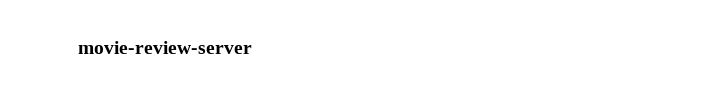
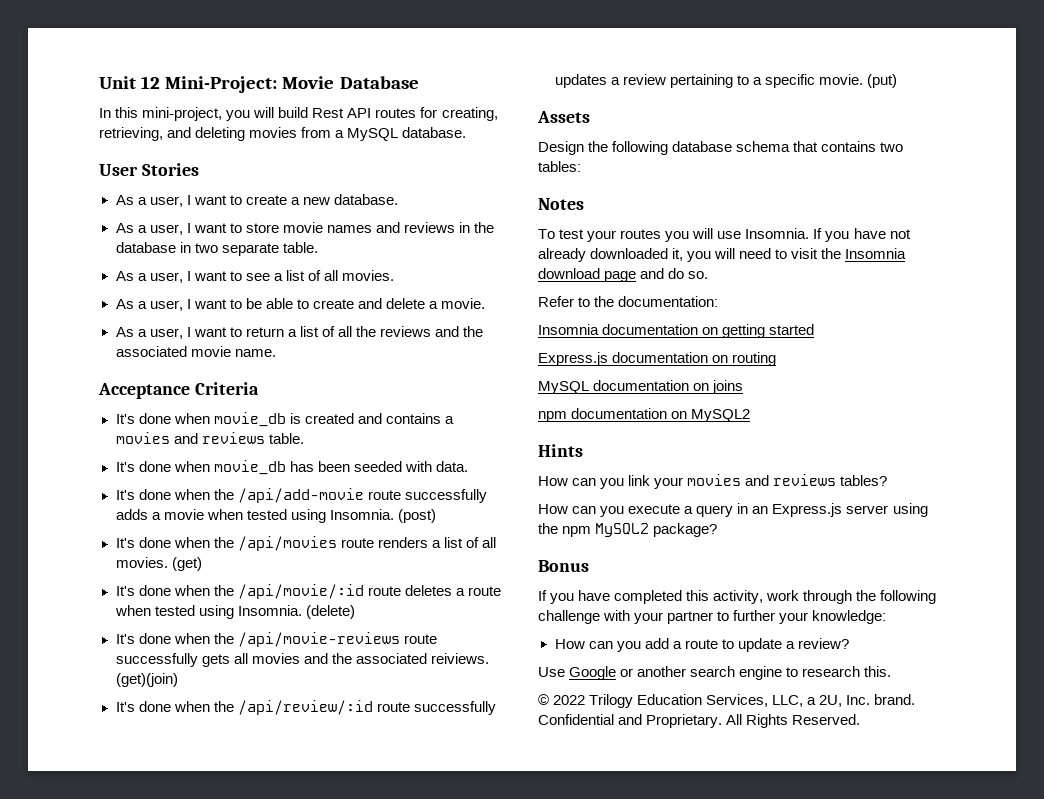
[78,41,252,54] movie-review-server -> [99,76,419,93] [99,107,498,121] [99,127,467,141] [99,163,199,176] [115,194,398,207] [115,222,495,235] [115,242,318,256] [115,270,395,283] [115,298,486,311] [115,326,484,339] [115,346,276,357] [98,382,259,399] [115,412,454,427] [115,432,304,444] [115,460,468,475] [115,488,487,503] [115,509,436,523] [115,536,497,551] [115,557,202,571] [115,584,501,599] [114,605,355,619] [115,632,437,647] [115,653,489,667] [115,673,178,687] [115,700,496,715] [554,74,897,88] [537,111,590,123] [538,141,904,155] [538,161,581,172] [538,198,584,210] [538,228,911,242] [538,248,907,262] [538,268,709,282] [538,296,719,307] [538,324,815,338] [538,352,777,366] [538,380,744,394] [538,408,751,422] [538,444,583,457] [538,474,888,489] [538,503,928,517] [538,523,718,537] [538,560,589,572] [538,590,937,604] [538,610,887,624] [554,638,849,652] [538,666,892,680] [538,694,916,708] [538,714,861,728] Unit 12 Mini-Project: Movie Database // In this mini-project, you will build Rest API routes for creating, retrieving, and deleting movies from a MySQL database. // User Stories // As a user, I want to create a new database. // As a user, I want to store movie names and reviews in the database in two separate table. // As a user, I want to see a list of all movies. // As a user, I want to be able to create and delete a movie. // As a user, I want to return a list of all the reviews and the associated movie name. // Acceptance Criteria // It's done when movie_db is created and contains a movies and reviews table. // It's done when movie_db has been seeded with data. // It's done when the /api/add-movie route successfully adds a movie when tested using Insomnia. (post) // It's done when the /api/movies route renders a list of all movies. (get) // It's done when the /api/movie/:id route deletes a route when tested using Insomnia. (delete) // It's done when the /api/movie-reviews route successfully gets all movies and the associated reiviews. (get)(join) // It's done when the /api/review/:id route successfully updates a review pertaining to a specific movie. (put) // Assets // Design the following database schema that contains two tables: // Notes // To test your routes you will use Insomnia. If you have not already downloaded it, you will need to visit the Insomnia download page and do so. // Refer to the documentation: // Insomnia documentation on getting started // Express.js documentation on routing // MySQL documentation on joins // npm documentation on MySQL2 // Hints // How can you link your movies and reviews tables? // How can you execute a query in an Express.js server using the npm MySQL2 package? // Bonus // If you have completed this activity, work through the following challenge with your partner to further your knowledge: // How can you add a route to update a review? // Use Google or another search engine to research this. // © 2022 Trilogy Education Services, LLC, a 2U, Inc. brand. Confidential and Proprietary. All Rights Reserved.

